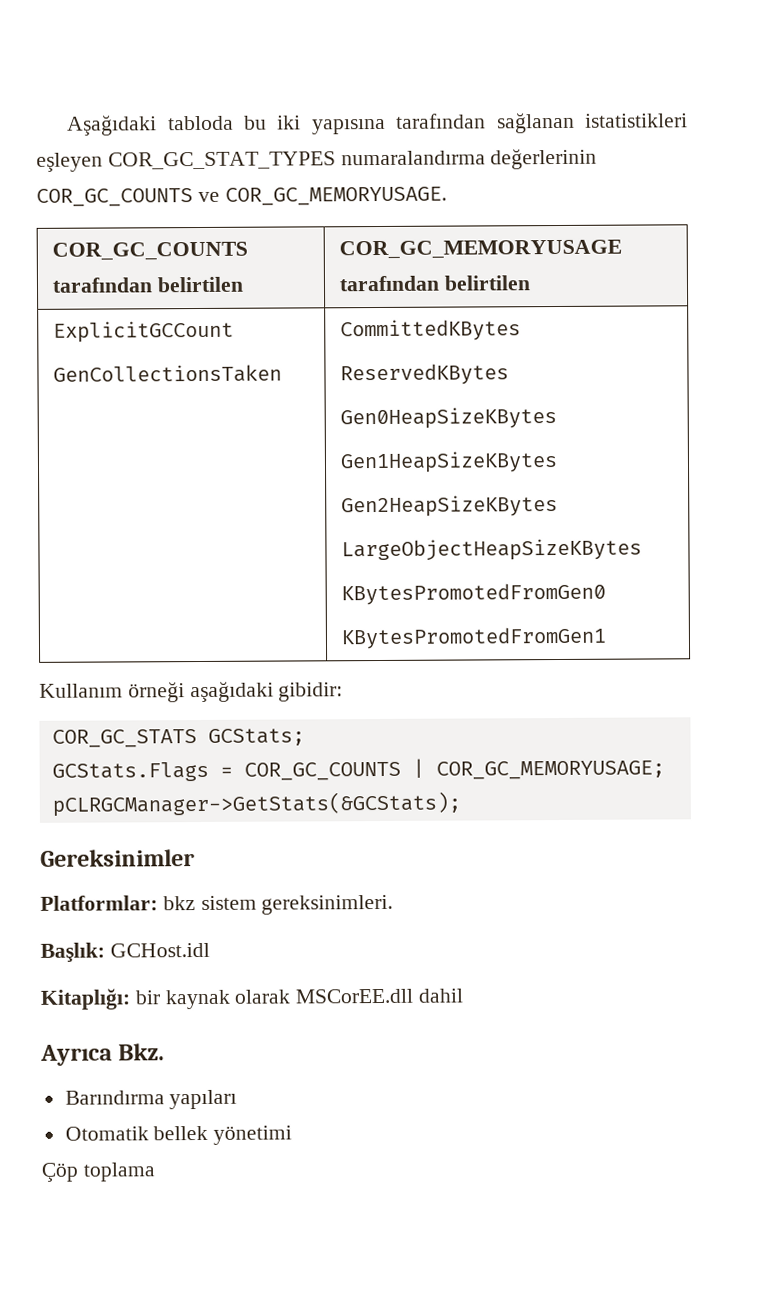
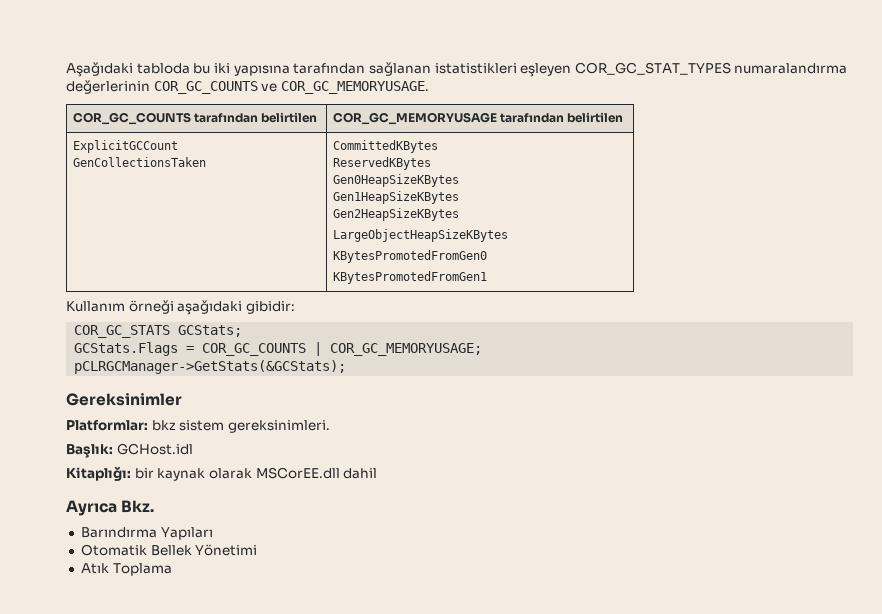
[169,1089,238,1110] yapıları -> [160,527,213,540] Yapıları
[153,1125,293,1145] [41,1162,155,1182] bellek yönetimi // Çöp toplama -> [150,544,258,556] [80,563,172,576] Bellek Yönetimi // Atık Toplama

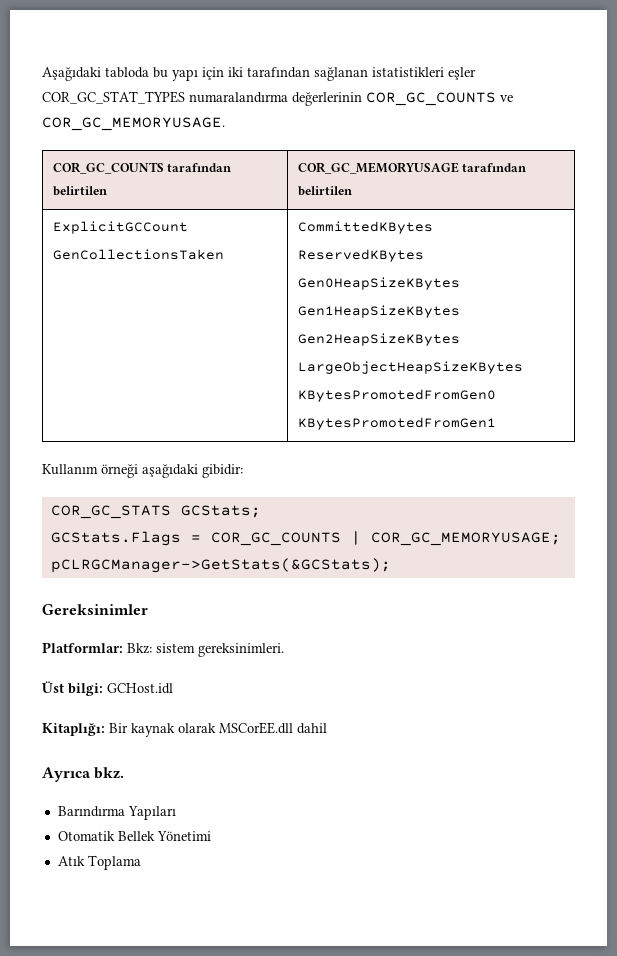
[213,63,290,76] iki yapısına -> [172,67,243,81] yapı için iki
[520,63,572,77] eşleyen -> [448,67,476,80] eşler
[151,420,176,431] bkz -> [127,643,152,654] Bkz:
[66,444,113,458] Başlık: -> [42,681,103,696] Üst bilgi:
[134,468,154,479] bir -> [109,723,128,733] Bir
[121,500,155,513] Bkz. -> [94,767,125,779] bkz.

